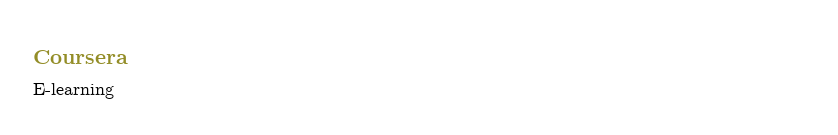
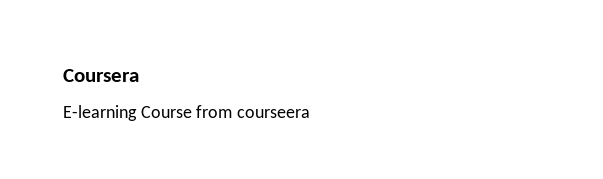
(114, 91) none -> [140,105,311,118] Course from courseera

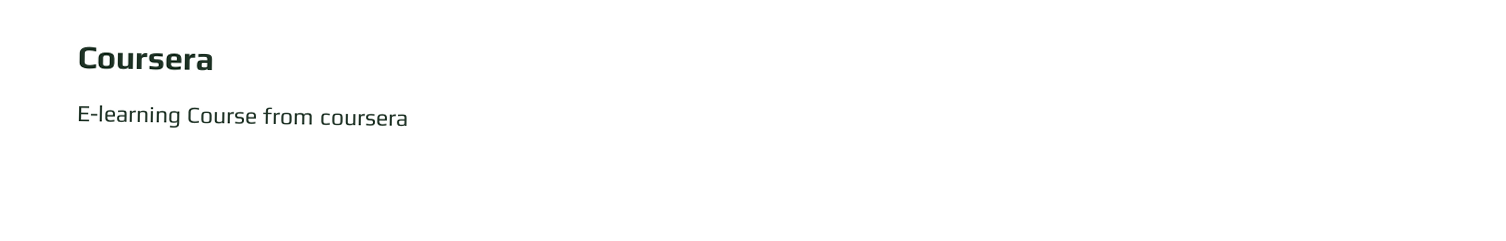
[237,109,311,118] courseera -> [318,112,409,127] coursera

